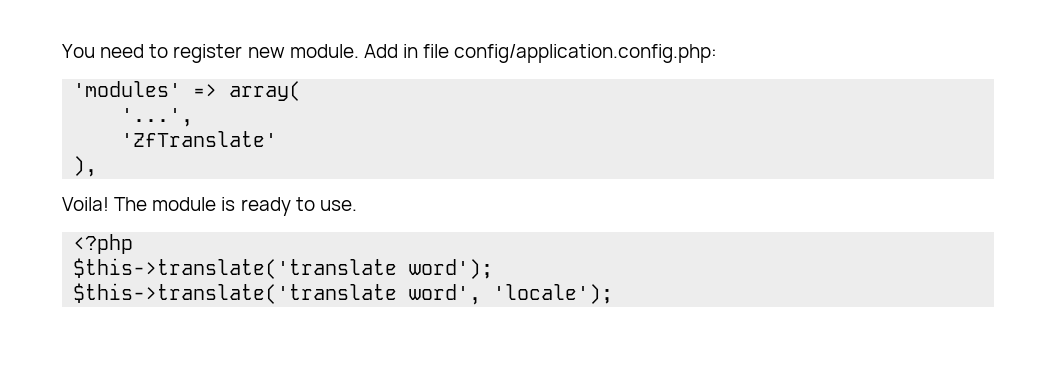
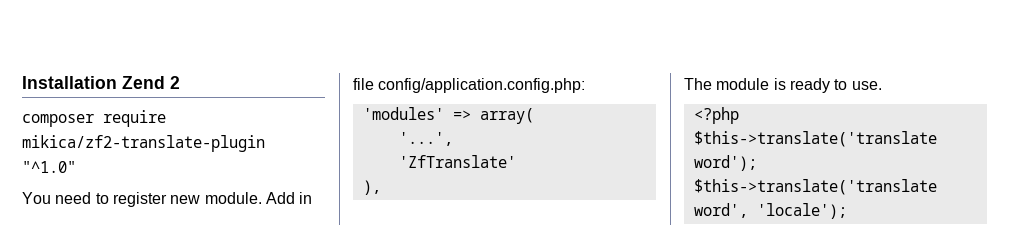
(62, 51) none -> [22,76,180,89] [22,110,166,127] [22,135,265,152] [22,161,76,173] Installation Zend 2 // composer require mikica/zf2-translate-plugin "^1.0" //
[62,197,109,211] Voila! -> (381, 187) none

